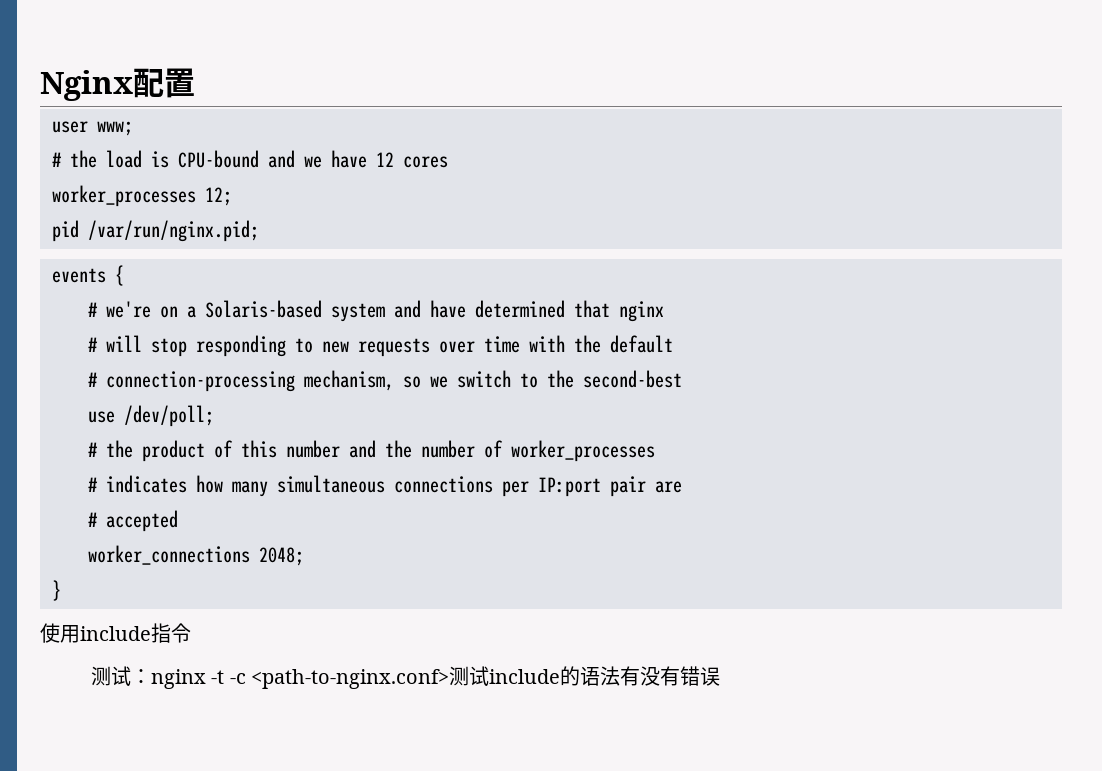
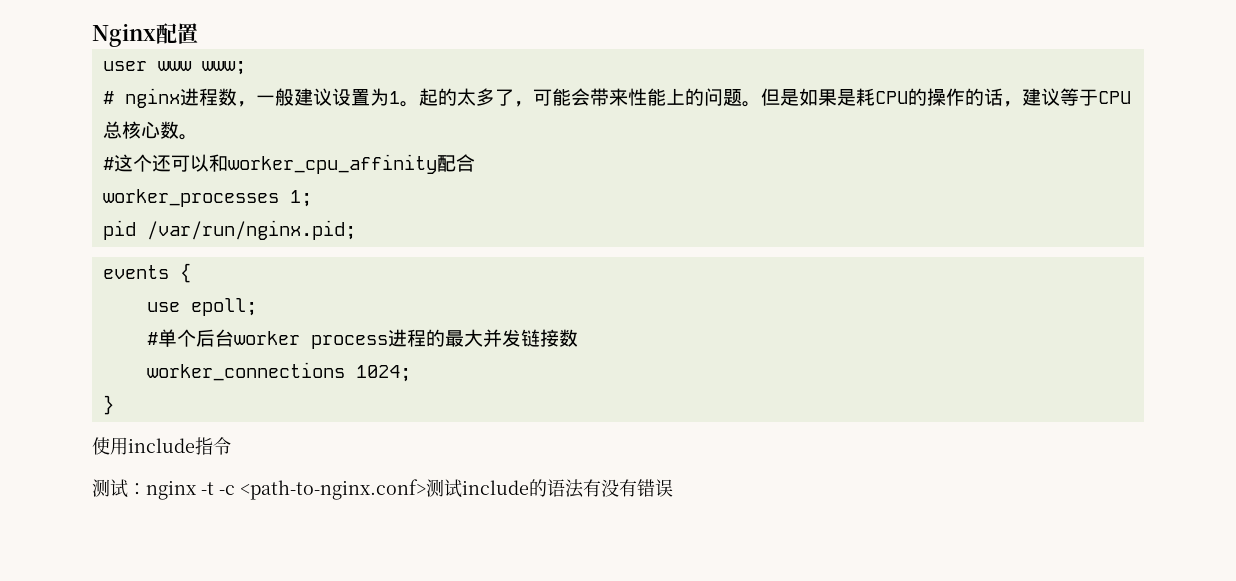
(88, 127) none -> [157,61,192,71] www
[70,150,448,168] [52,185,232,207] the load is CPU-bound and we have 12 cores // worker_processes 12; -> [124,88,1131,108] [102,121,198,140] [102,154,475,174] [102,189,312,207] nginx进程数，一般建议设置为1。起的太多了，可能会带来性能上的问题。但是如果是耗CPU的操作的话，建议等于CPU总核心数。 // #这个还可以和worker_cpu_affinity配合 // worker_processes 1;
[88,300,664,322] [88,335,673,357] [88,370,682,392] [88,405,214,427] [88,440,655,462] [88,475,682,497] [88,510,178,532] # we're on a Solaris-based system and have determined that nginx // # will stop responding to new requests over time with the default // # connection-processing mechanism, so we switch to the second-best // use /dev/poll; // # the product of this number and the number of worker_processes // # indicates how many simultaneous connections per IP:port pair are // # accepted -> [146,298,257,316] [146,329,578,349] use epoll; // #单个后台worker process进程的最大并发链接数
[259,547,304,566] 2048; -> [355,365,411,382] 1024;

